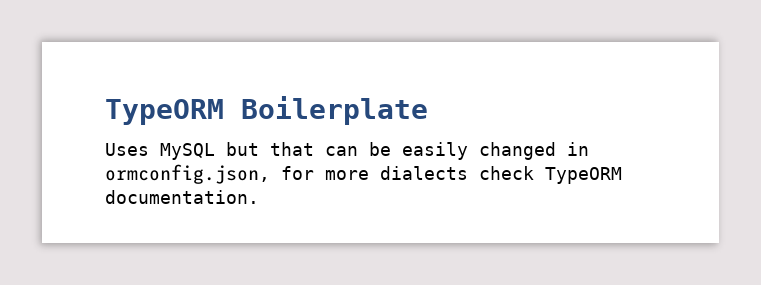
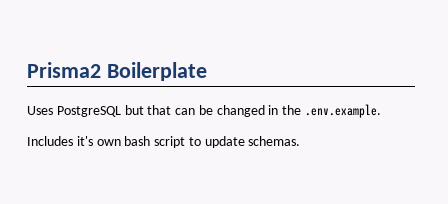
[105,99,224,125] TypeORM -> [27,62,101,78] Prisma2
[160,143,215,160] MySQL -> [56,106,121,117] PostgreSQL
[402,142,468,160] easily -> (213, 110) none
[105,164,622,184] [105,190,259,204] ormconfig.json, for more dialects check TypeORM documentation. -> [282,104,382,118] [27,136,301,148] the .env.example. // Includes it's own bash script to update schemas.

